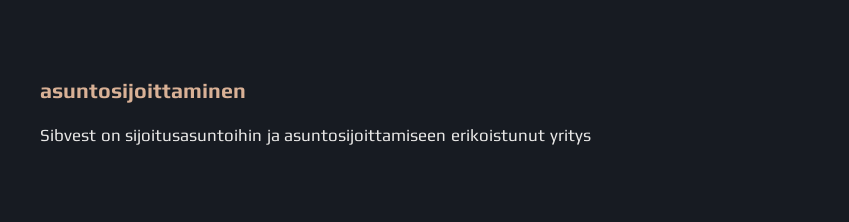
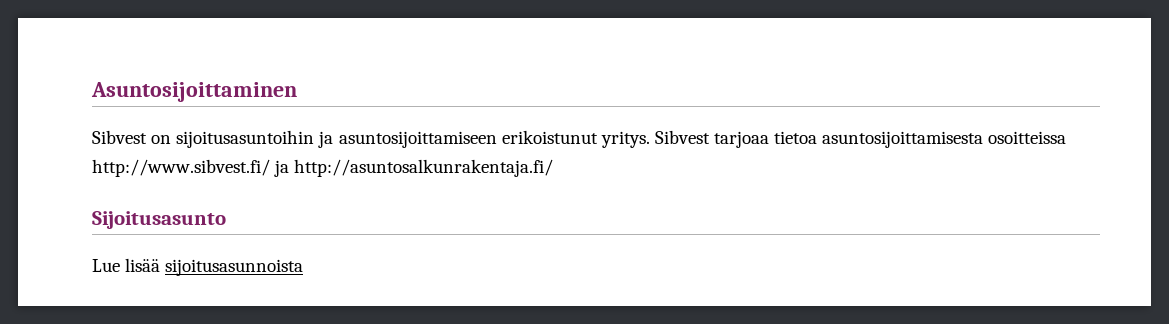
[40,83,246,103] asuntosijoittaminen -> [91,82,297,102] Asuntosijoittaminen
[549,129,591,145] yritys -> [600,130,1067,148] [92,159,554,177] [92,211,226,229] [92,258,304,276] yritys. Sibvest tarjoaa tietoa asuntosijoittamisesta osoitteissa http://www.sibvest.fi/ ja http://asuntosalkunrakentaja.fi/ // Sijoitusasunto // Lue lisää sijoitusasunnoista

